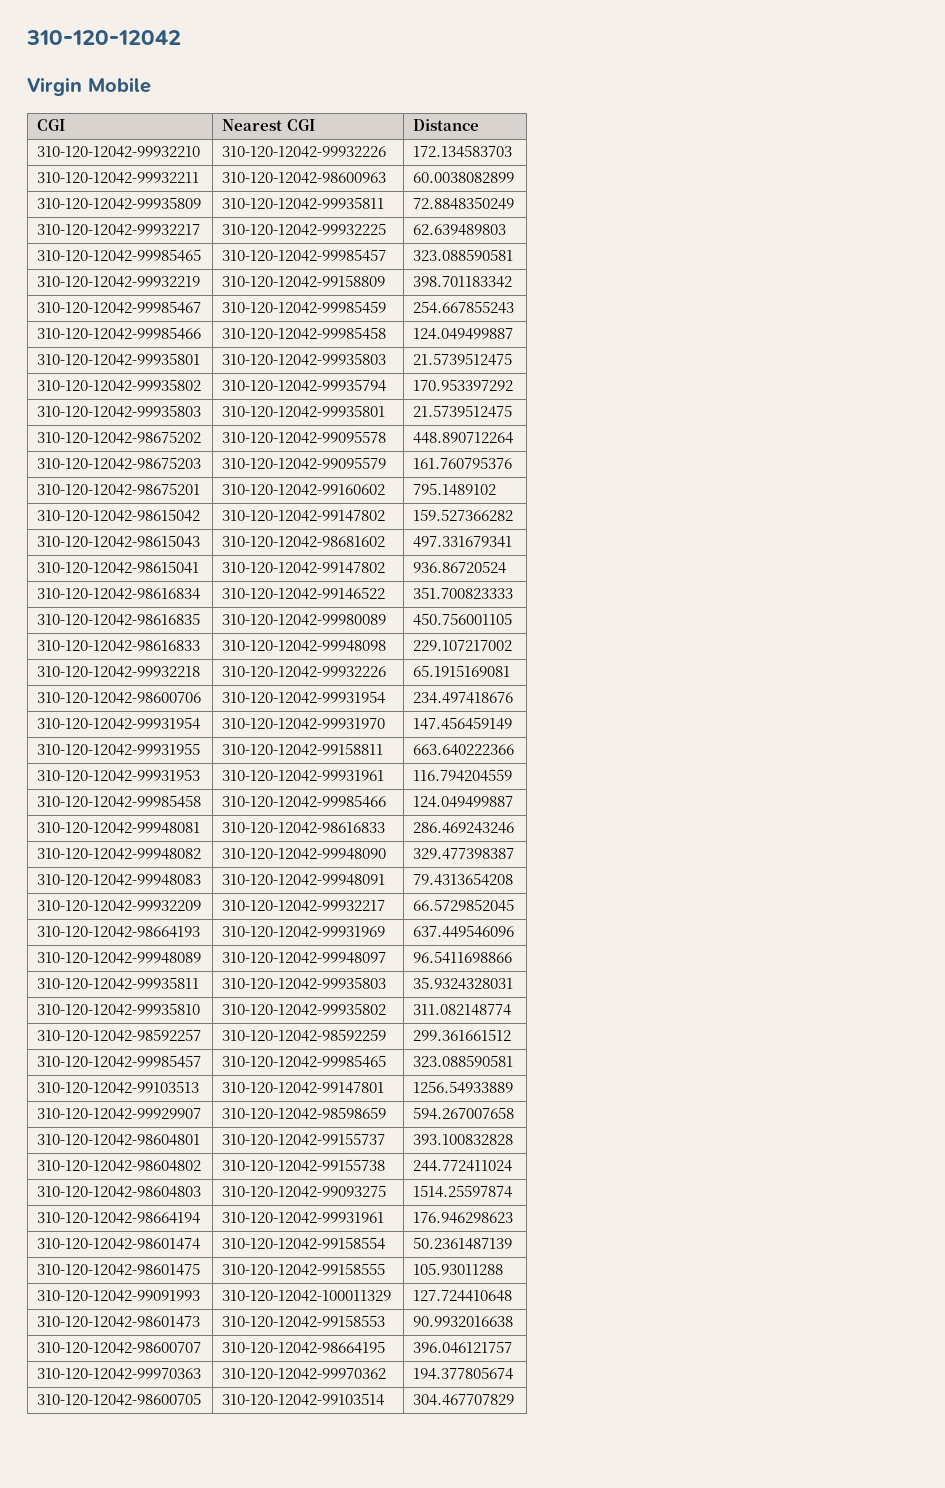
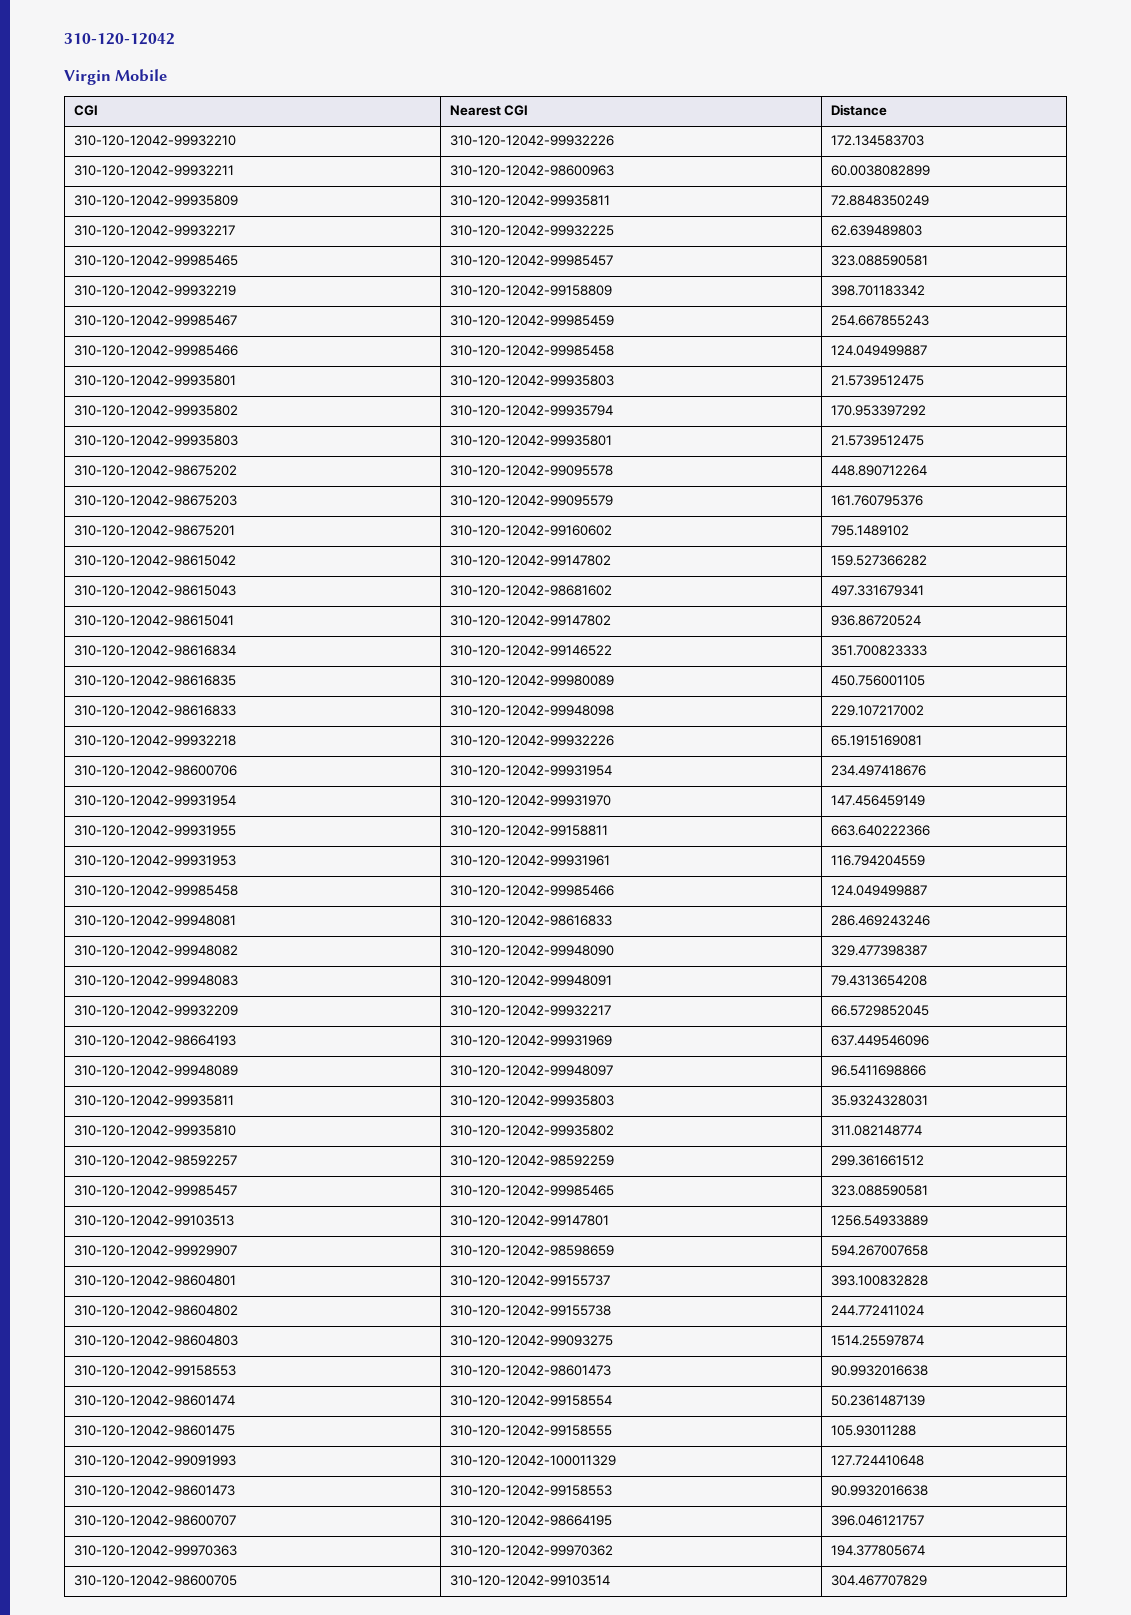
[37,1212,201,1224] [222,1212,385,1224] [413,1212,514,1224] 310-120-12042-98664194 | 310-120-12042-99931961 | 176.946298623 -> [73,1365,236,1376] [449,1365,611,1376] [830,1365,928,1376] 310-120-12042-99158553 | 310-120-12042-98601473 | 90.9932016638

